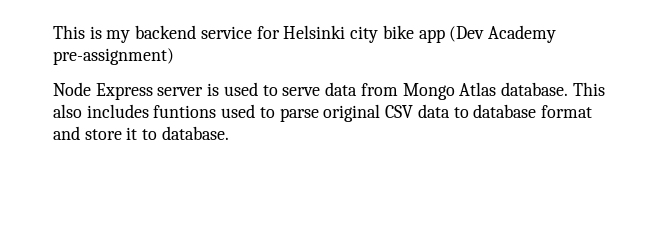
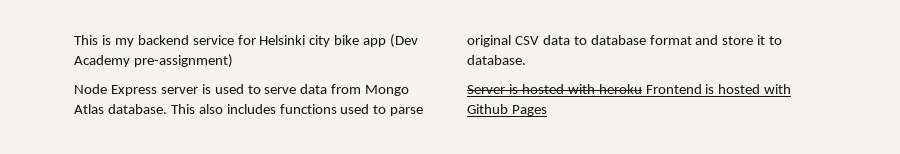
[153,105,217,118] funtions -> [279,104,337,114] functions
(229, 133) none -> [467,84,792,94] [467,104,547,116] // Server is hosted with heroku Frontend is hosted with Github Pages

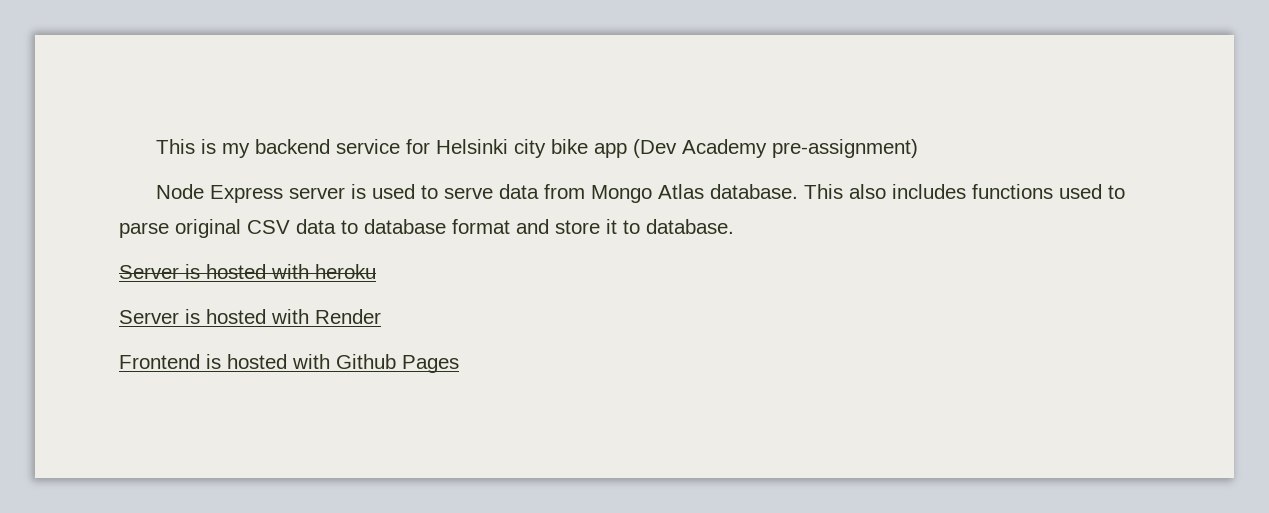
(642, 89) none -> [119,309,381,324] // Server is hosted with Render //

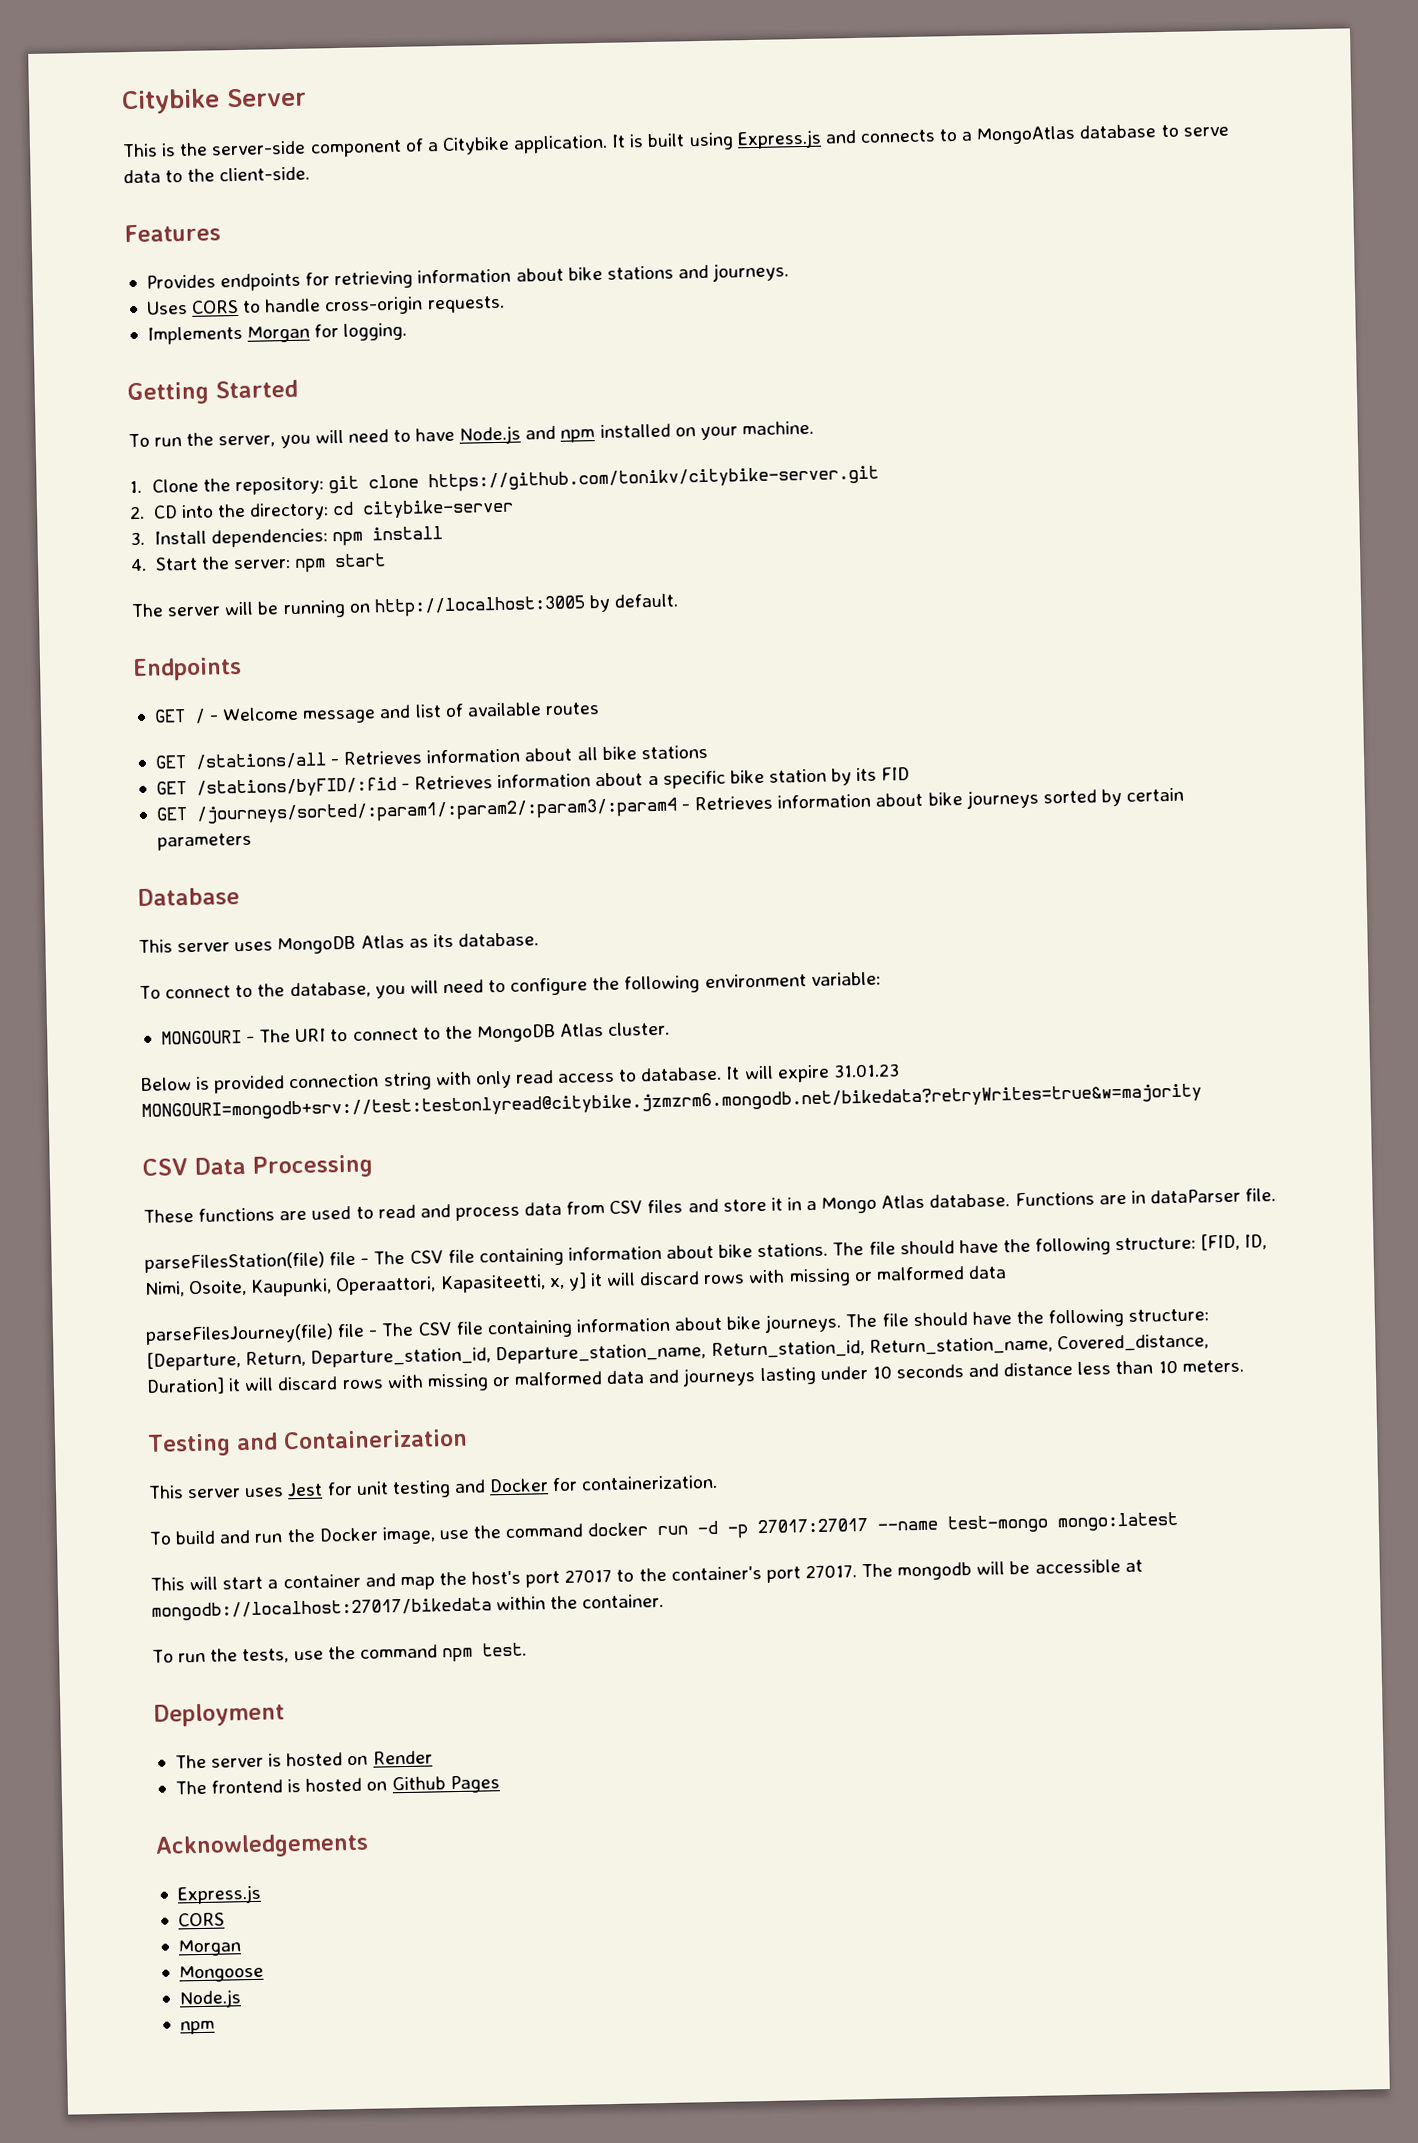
[155,139,918,158] [155,184,1125,203] [119,219,734,238] [119,264,376,279] [119,309,381,324] [119,354,459,373] This is my backend service for Helsinki city bike app (Dev Academy pre-assignment) // Node Express server is used to serve data from Mongo Atlas database. This also includes functions used to parse original CSV data to database format and store it to database. // Server is hosted with heroku // Server is hosted with Render // Frontend is hosted with Github Pages -> [121,87,307,115] [122,124,1229,158] [123,166,311,184] [124,223,221,243] [145,262,790,292] [145,295,505,316] [146,322,408,345] [127,379,298,406] [128,420,814,449] [129,465,880,496] [129,498,515,521] [130,526,443,548] [130,553,386,573] [131,593,679,619] [132,656,242,682] [153,702,600,724] [154,744,708,770] [155,767,911,798] [155,787,1185,825] [156,832,252,851] [137,887,240,907] [138,932,539,955] [139,971,881,1000] [160,1021,671,1045] [141,1063,900,1094] [141,1083,1202,1121] [142,1154,373,1179] [143,1188,1277,1223] [144,1233,1268,1273] [144,1265,1007,1297] [145,1308,1210,1345] [146,1333,1209,1371] [146,1359,1244,1395] [147,1428,468,1457] [148,1474,719,1499] [149,1511,1179,1545] [150,1559,1143,1591] [151,1593,665,1621] [152,1642,527,1664] [153,1702,285,1727] [174,1750,433,1769] [174,1775,500,1795] [155,1832,369,1859] [176,1884,262,1905] [177,1912,225,1927] [177,1939,242,1957] [178,1964,264,1983] [178,1989,242,2009] [179,2020,215,2035] Citybike Server // This is the server-side component of a Citybike application. It is built using Express.js and connects to a MongoAtlas database to serve data to the client-side. // Features // Provides endpoints for retrieving information about bike stations and journeys. // Uses CORS to handle cross-origin requests. // Implements Morgan for logging. // Getting Started // To run the server, you will need to have Node.js and npm installed on your machine. // 1. Clone the repository: git clone https://github.com/tonikv/citybike-server.git // 2. CD into the directory: cd citybike-server // 3. Install dependencies: npm install // 4. Start the server: npm start // The server will be running on http://localhost:3005 by default. // Endpoints // GET / - Welcome message and list of available routes // GET /stations/all - Retrieves information about all bike stations // GET /stations/byFID/:fid - Retrieves information about a specific bike station by its FID // GET /journeys/sorted/:param1/:param2/:param3/:param4 - Retrieves information about bike journeys sorted by certain parameters // Database // This server uses MongoDB Atlas as its database. // To connect to the database, you will need to configure the following environment variable: // MONGOURI - The URI to connect to the MongoDB Atlas cluster. // Below is provided connection string with only read access to database. It will expire 31.01.23 MONGOURI=mongodb+srv://test:testonlyread@citybike.jzmzrm6.mongodb.net/bikedata?retryWrites=true&w=majority // CSV Data Processing // These functions are used to read and process data from CSV files and store it in a Mongo Atlas database. Functions are in dataParser file. // parseFilesStation(file) file - The CSV file containing information about bike stations. The file should have the following structure: [FID, ID, Nimi, Osoite, Kaupunki, Operaattori, Kapasiteetti, x, y] it will discard rows with missing or malformed data // parseFilesJourney(file) file - The CSV file containing information about bike journeys. The file should have the following structure: [Departure, Return, Departure_station_id, Departure_station_name, Return_station_id, Return_station_name, Covered_distance, Duration] it will discard rows with missing or malformed data and journeys lasting under 10 seconds and distance less than 10 meters. // Testing and Containerization // This server uses Jest for unit testing and Docker for containerization. // To build and run the Docker image, use the command docker run -d -p 27017:27017 --name test-mongo mongo:latest // This will start a container and map the host's port 27017 to the container's port 27017. The mongodb will be accessible at mongodb://localhost:27017/bikedata within the container. // To run the tests, use the command npm test. // Deployment // The server is hosted on Render // The frontend is hosted on Github Pages // Acknowledgements // Express.js // CORS // Morgan // Mongoose // Node.js // npm

